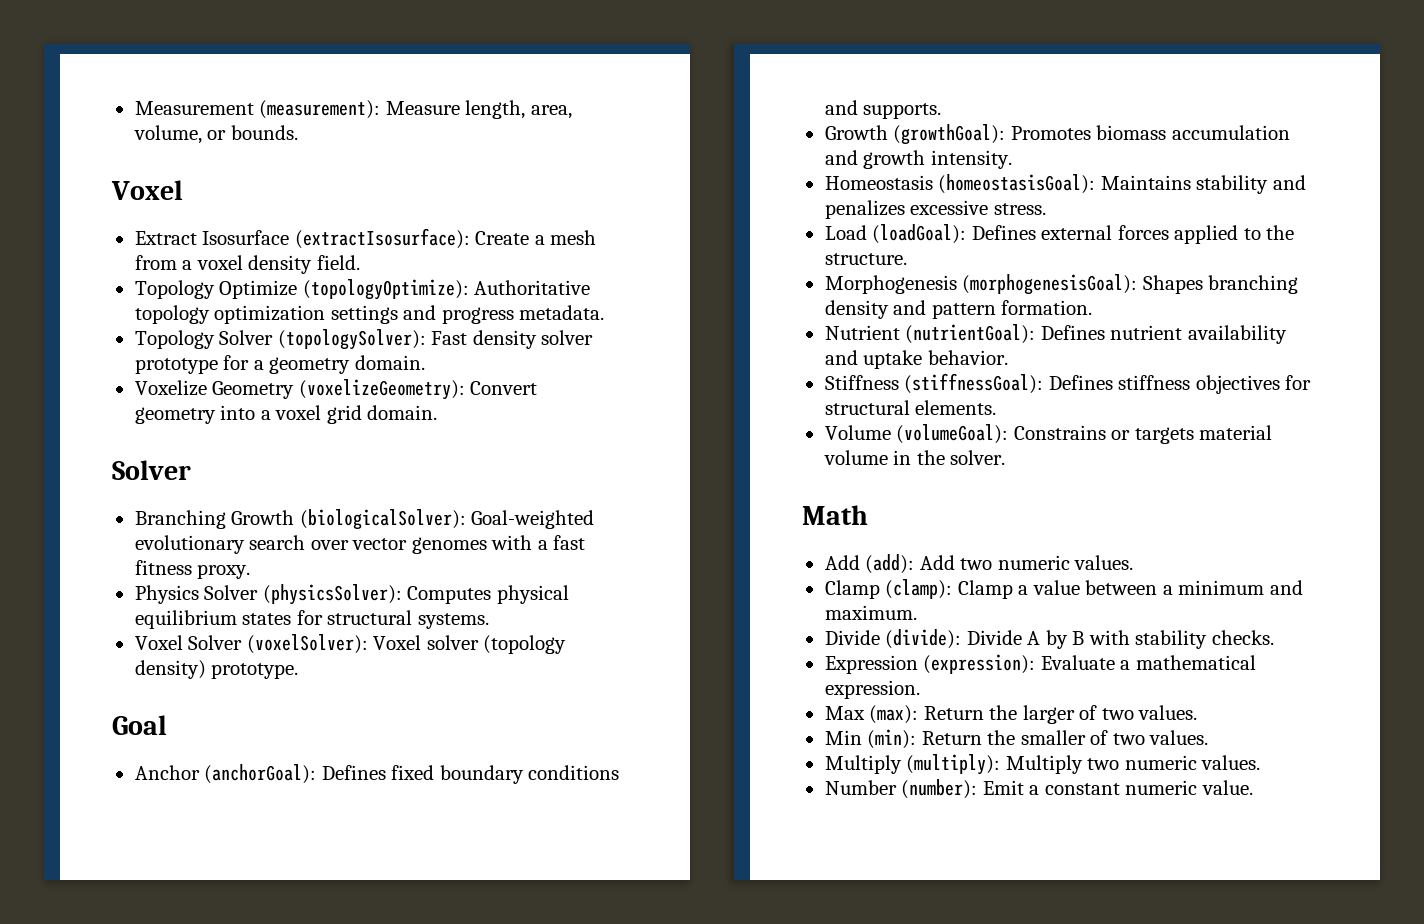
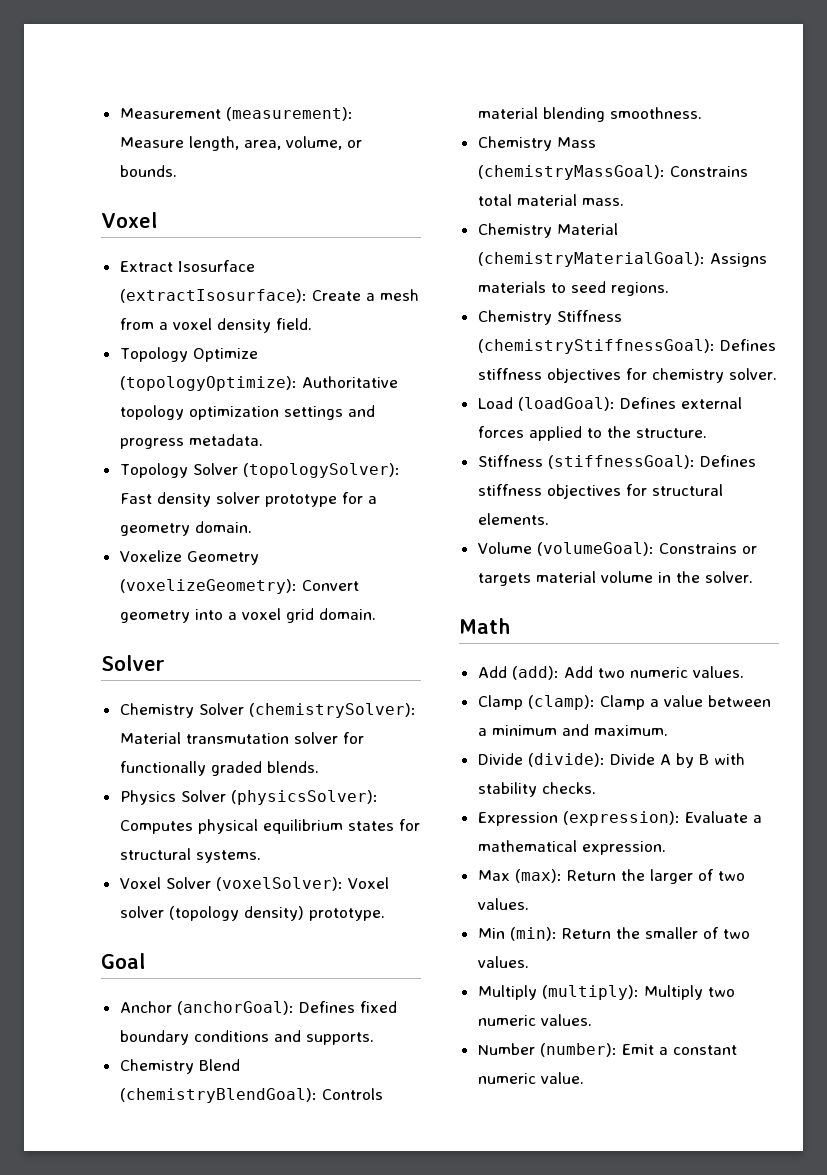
[134,509,595,530] [134,535,586,554] [134,560,251,579] Branching Growth (biologicalSolver): Goal-weighted evolutionary search over vector genomes with a fast fitness proxy. -> [119,703,416,718] [119,732,364,744] [119,761,319,776] Chemistry Solver (chemistrySolver): Material transmutation solver for functionally graded blends.
[824,124,1290,145] [824,150,1012,169] [824,174,1306,194] [824,200,1046,219] Growth (growthGoal): Promotes biomass accumulation and growth intensity. // Homeostasis (homeostasisGoal): Maintains stability and penalizes excessive stress. -> [119,1059,240,1074] [119,1088,383,1103] [477,107,702,122] [477,136,596,151] [477,165,748,180] [477,194,624,206] [477,223,618,238] [477,252,767,267] [477,281,669,296] [477,310,622,325] [477,339,776,354] [477,368,777,383] Chemistry Blend (chemistryBlendGoal): Controls material blending smoothness. // Chemistry Mass (chemistryMassGoal): Constrains total material mass. // Chemistry Material (chemistryMaterialGoal): Assigns materials to seed regions. // Chemistry Stiffness (chemistryStiffnessGoal): Defines stiffness objectives for chemistry solver.
[824,274,1299,295] [824,300,1093,319] [824,324,1287,344] [824,350,1008,369] // Morphogenesis (morphogenesisGoal): Shapes branching density and pattern formation. // Nutrient (nutrientGoal): Defines nutrient availability and uptake behavior. -> (707, 433) none

